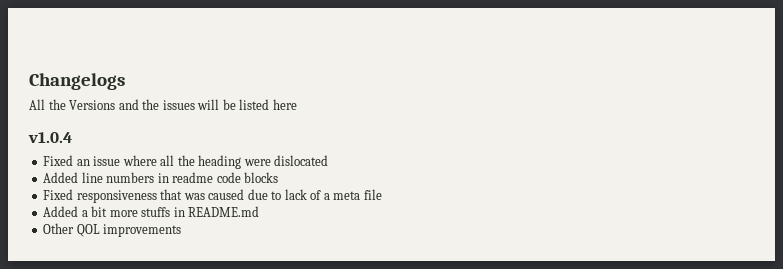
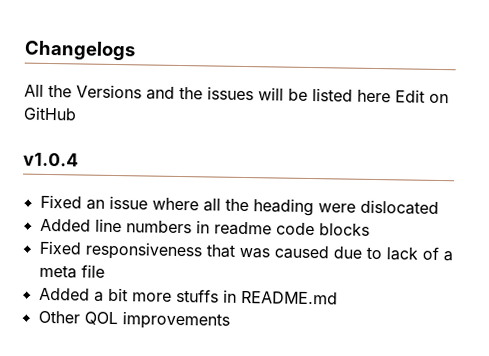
(297, 104) none -> [395,89,449,104] [23,106,77,121] Edit on GitHub

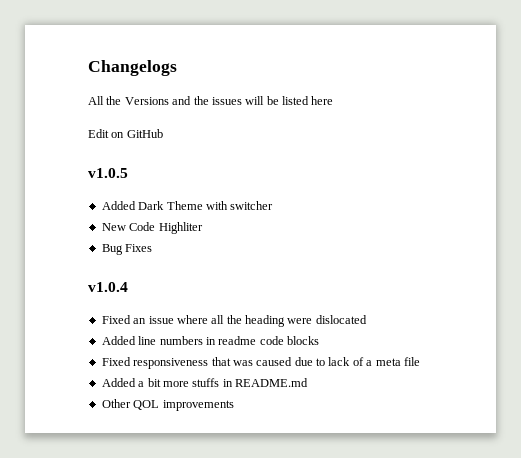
(391, 96) none -> (334, 100) //
(77, 113) none -> [88,168,128,178] [101,201,274,210] [101,222,203,234] [101,244,153,255] // v1.0.5 // Added Dark Theme with switcher // New Code Highliter // Bug Fixes

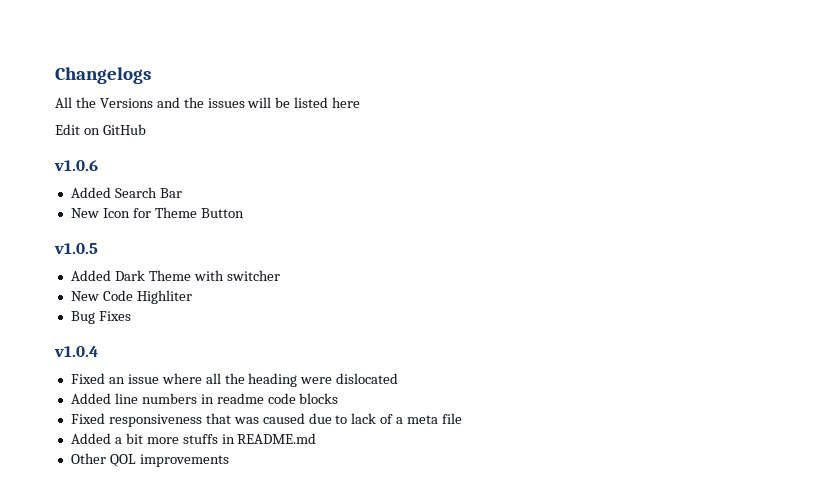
(163, 133) none -> [54,160,98,171] [70,187,182,198] [70,207,244,218] // v1.0.6 // Added Search Bar // New Icon for Theme Button

